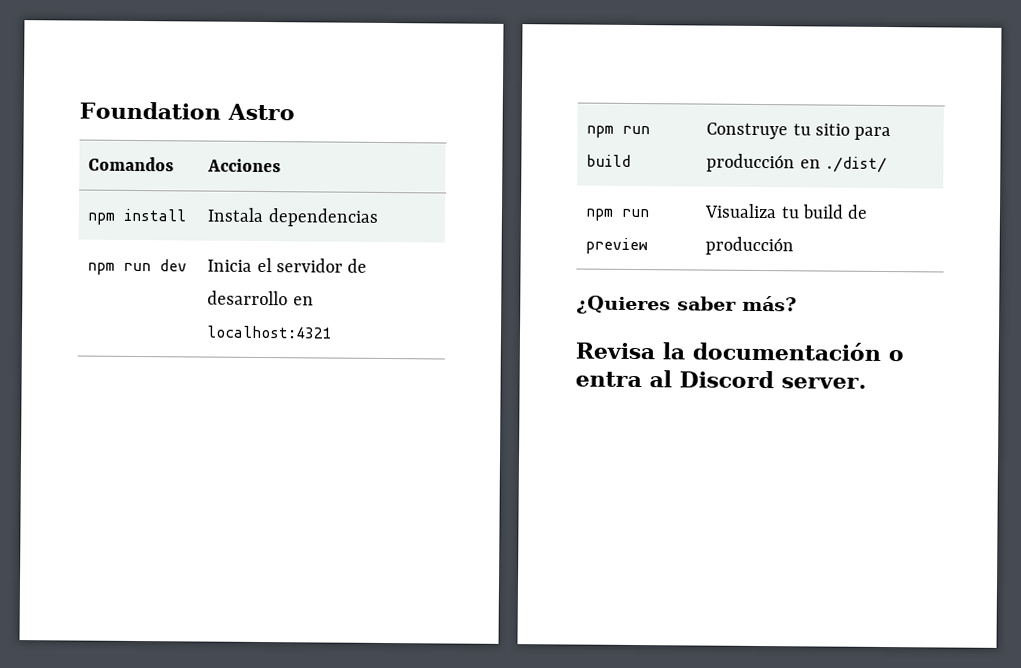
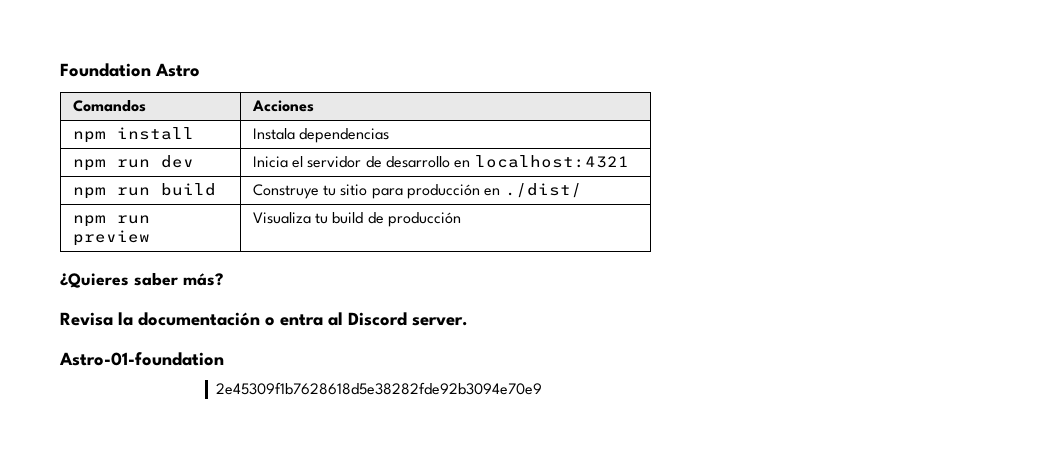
(867, 383) none -> [59,352,224,366] [216,382,543,395] // Astro-01-foundation // 2e45309f1b7628618d5e38282fde92b3094e70e9

